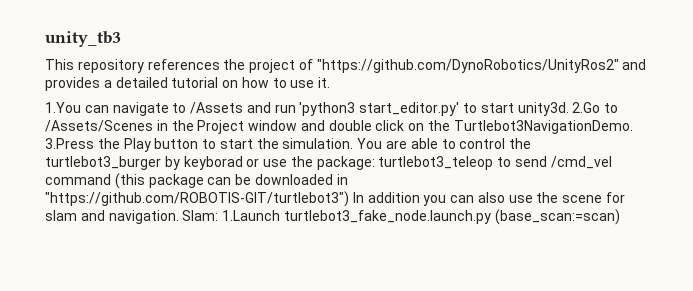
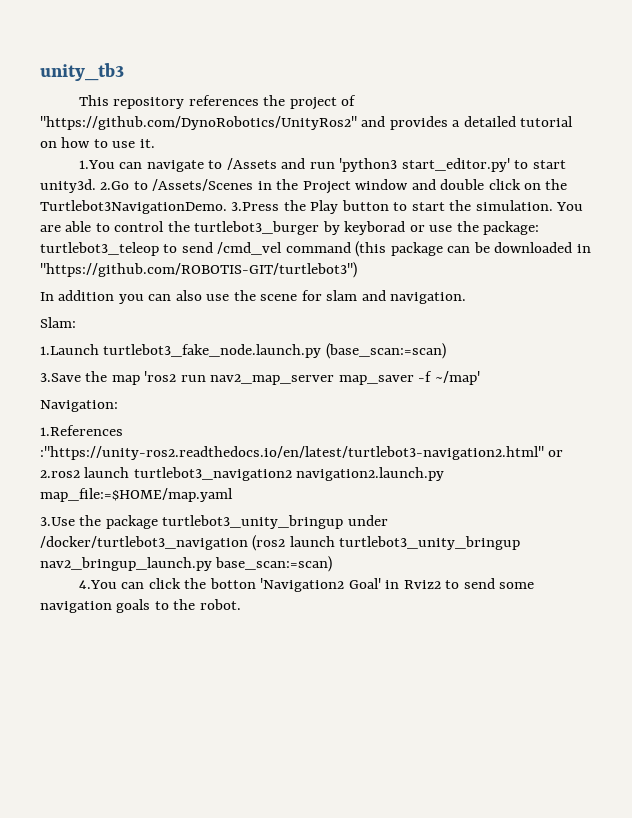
(349, 199) none -> (357, 270) //
(179, 217) none -> (467, 298) //
(219, 215) none -> (76, 322) //
(620, 217) none -> [40,371,480,385] [40,400,118,412] [40,425,123,436] [40,446,564,460] [40,467,445,481] [40,488,233,502] [40,515,388,529] [40,535,521,551] [40,556,333,572] [78,578,534,592] [40,599,241,613] // 3.Save the map 'ros2 run nav2_map_server map_saver -f ~/map' // Navigation: // 1.References :"https://unity-ros2.readthedocs.io/en/latest/turtlebot3-navigation2.html" or 2.ros2 launch turtlebot3_navigation2 navigation2.launch.py map_file:=$HOME/map.yaml // 3.Use the package turtlebot3_unity_bringup under /docker/turtlebot3_navigation (ros2 launch turtlebot3_unity_bringup nav2_bringup_launch.py base_scan:=scan) // 4.You can click the botton 'Navigation2 Goal' in Rviz2 to send some navigation goals to the robot.

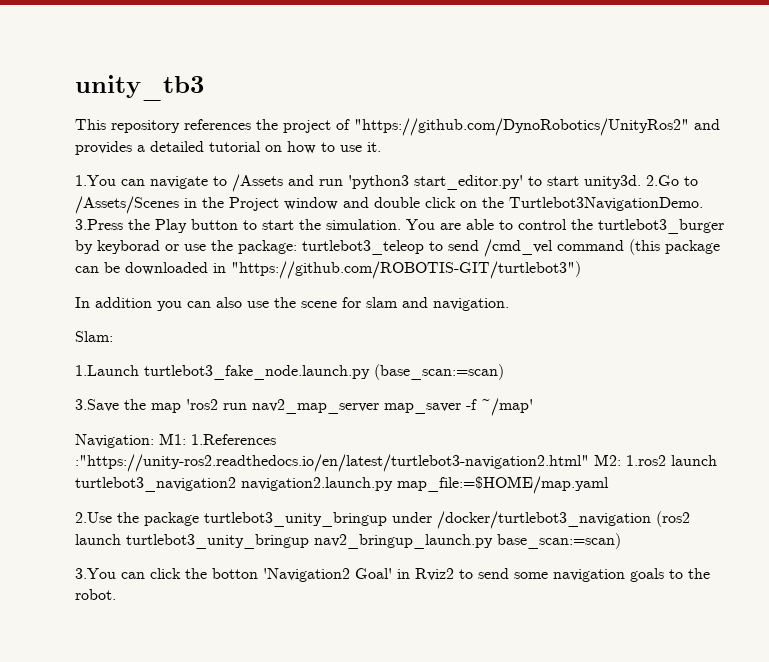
(118, 406) // -> [159,433,186,445] M1:
[548,450,564,457] [40,470,80,478] or 2.ros2 -> [594,454,666,466] M2: 1.ros2
[40,517,75,526] 3.Use -> [75,512,112,523] 2.Use
[78,580,117,589] 4.You -> [75,568,116,579] 3.You

